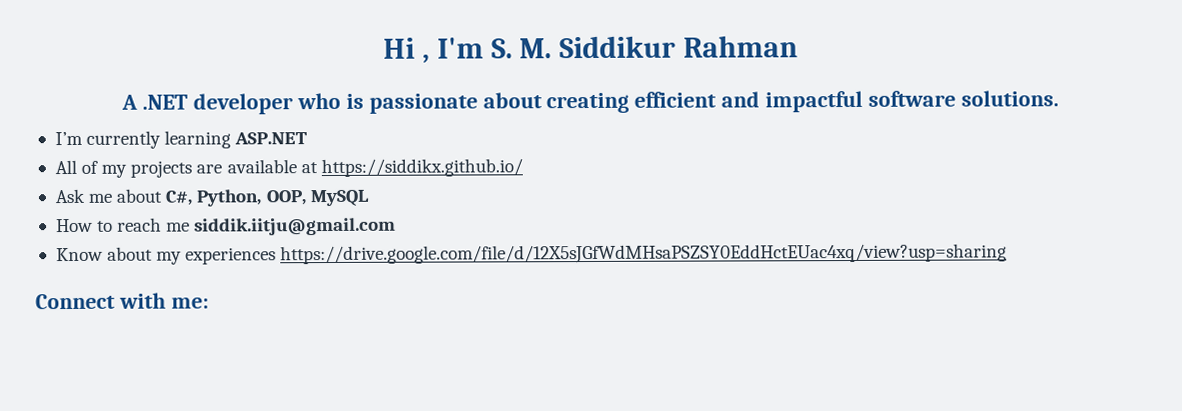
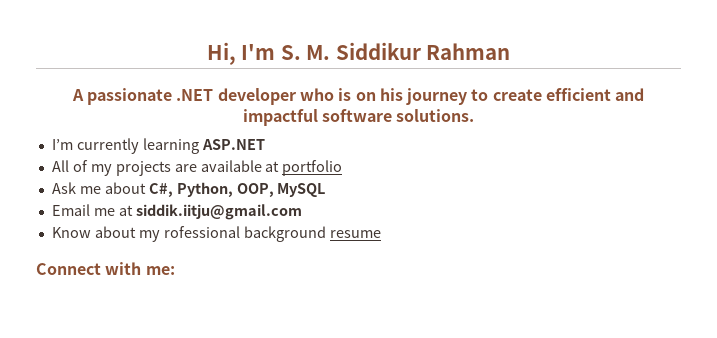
[382,37,430,64] Hi , -> [206,42,236,65] Hi,
(138, 102) none -> [86,88,172,105] passionate
[368,92,630,114] passionate about creating -> [355,88,542,105] on his journey to create
[320,158,523,178] https://siddikx.github.io/ -> [282,160,343,176] portfolio
[55,217,191,233] How to reach me -> [51,204,133,216] Email me at
[185,243,1008,265] experiences https://drive.google.com/file/d/12X5sJGfWdMHsaPSZSY0EddHctEUac4xq/view?usp=sharing -> [163,226,381,242] rofessional background resume

